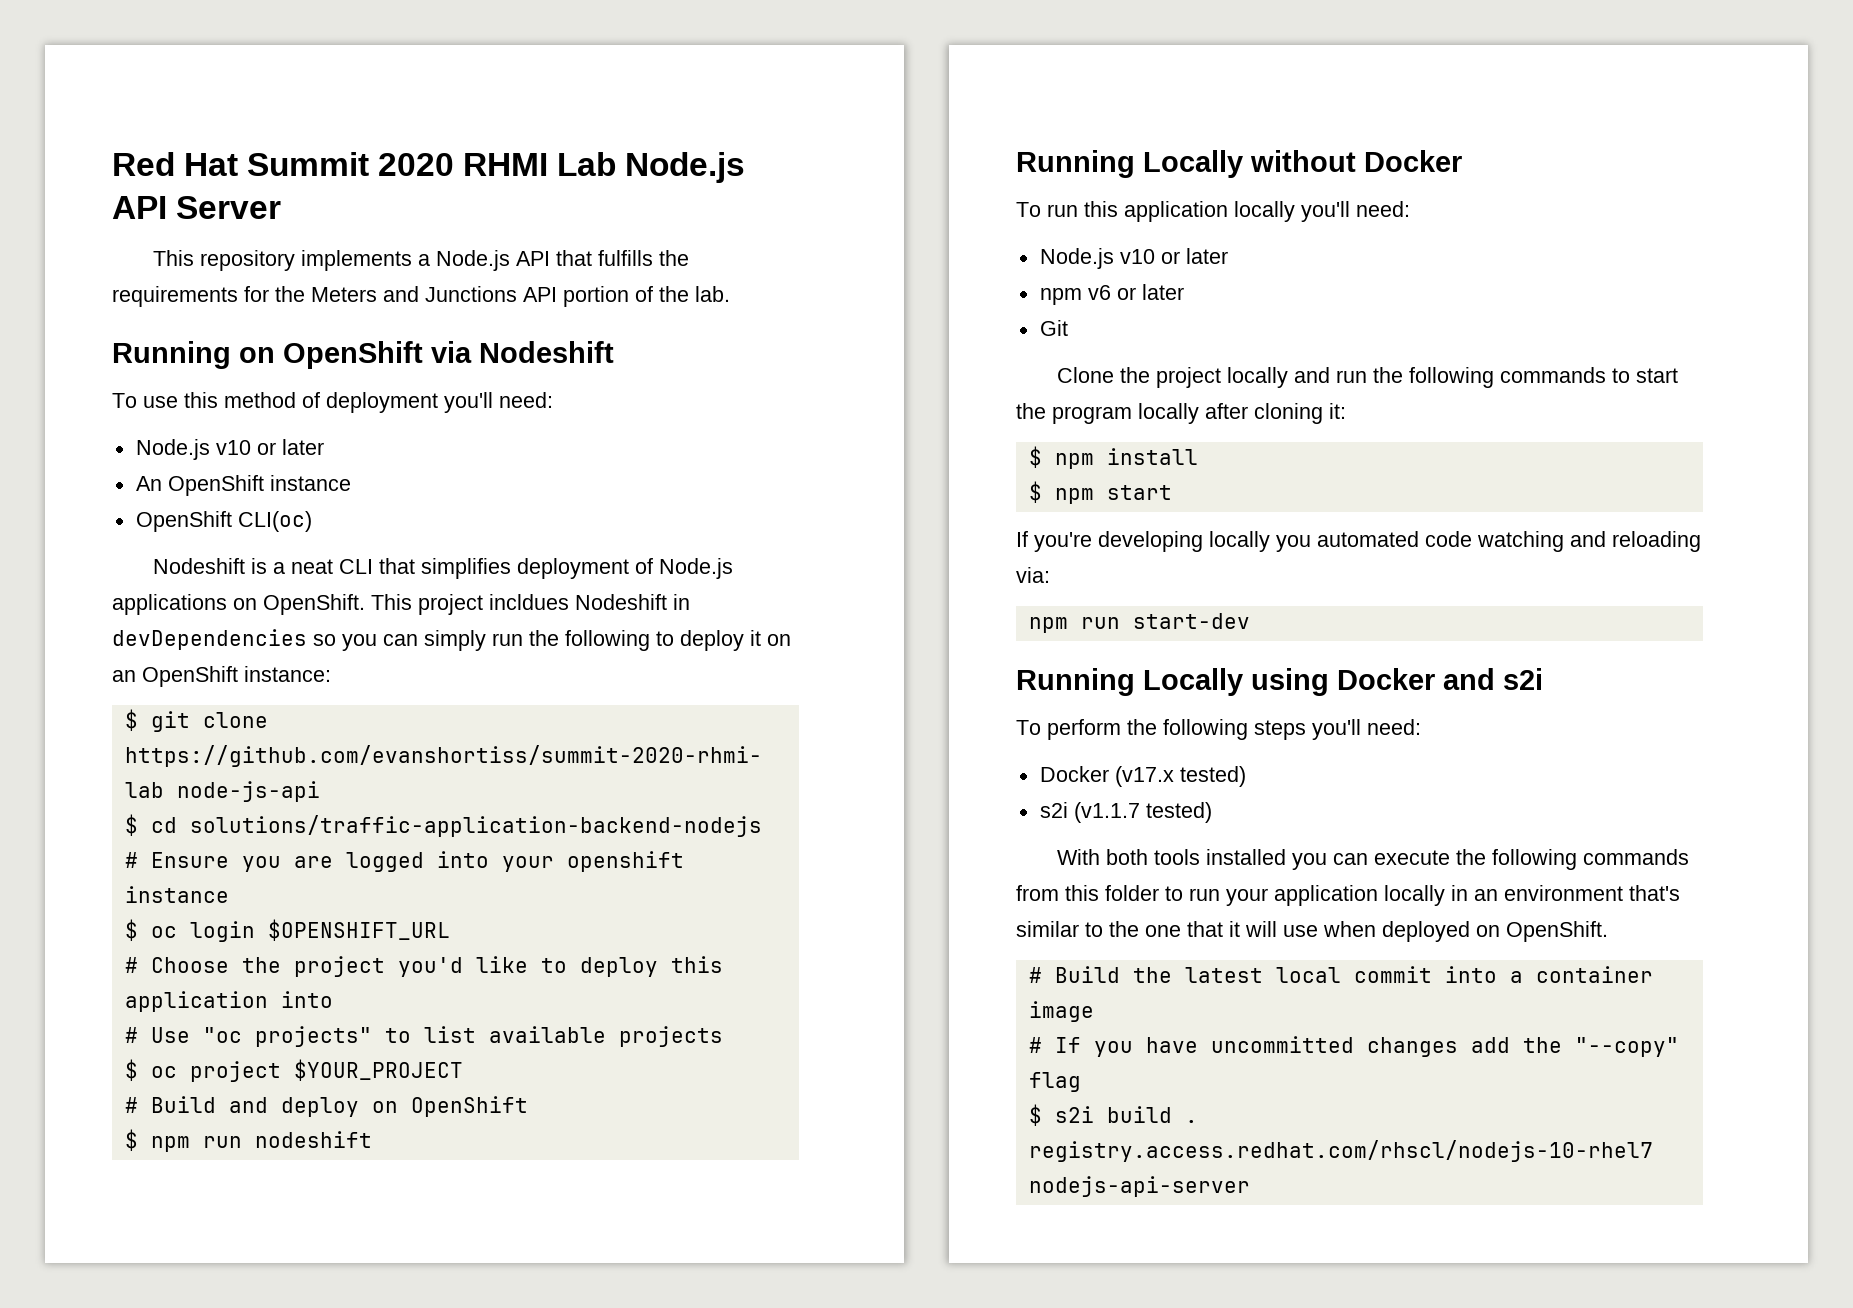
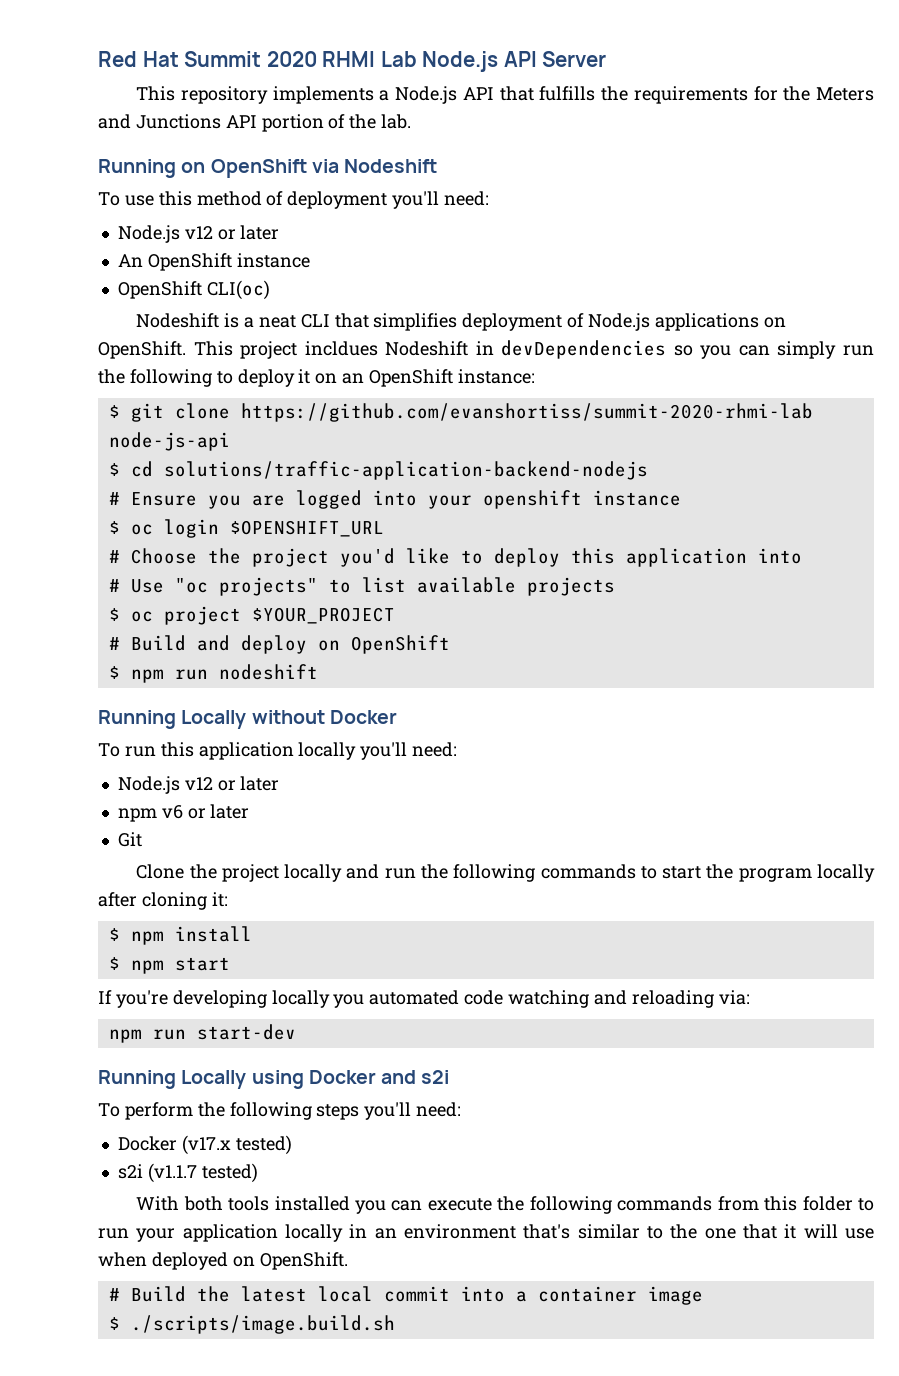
[215,440,251,455] v10 -> [184,226,213,239] v12
[1119,249,1155,264] v10 -> [184,777,213,790] v12
[1028,1036,1679,1057] [1028,1072,1081,1092] [1028,1104,1198,1126] [1028,1140,1653,1162] [1028,1176,1250,1197] # If you have uncommitted changes add the "--copy" flag // $ s2i build . registry.access.redhat.com/rhscl/nodejs-10-rhel7 nodejs-api-server -> [108,1315,395,1334] $ ./scripts/image.build.sh

